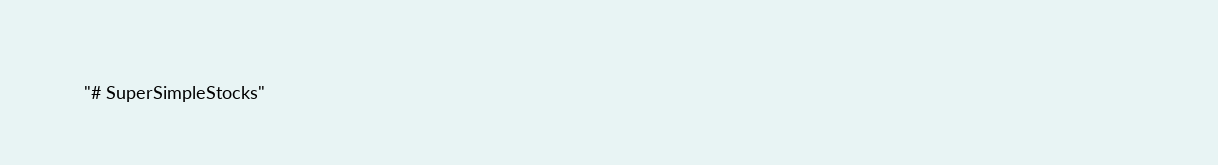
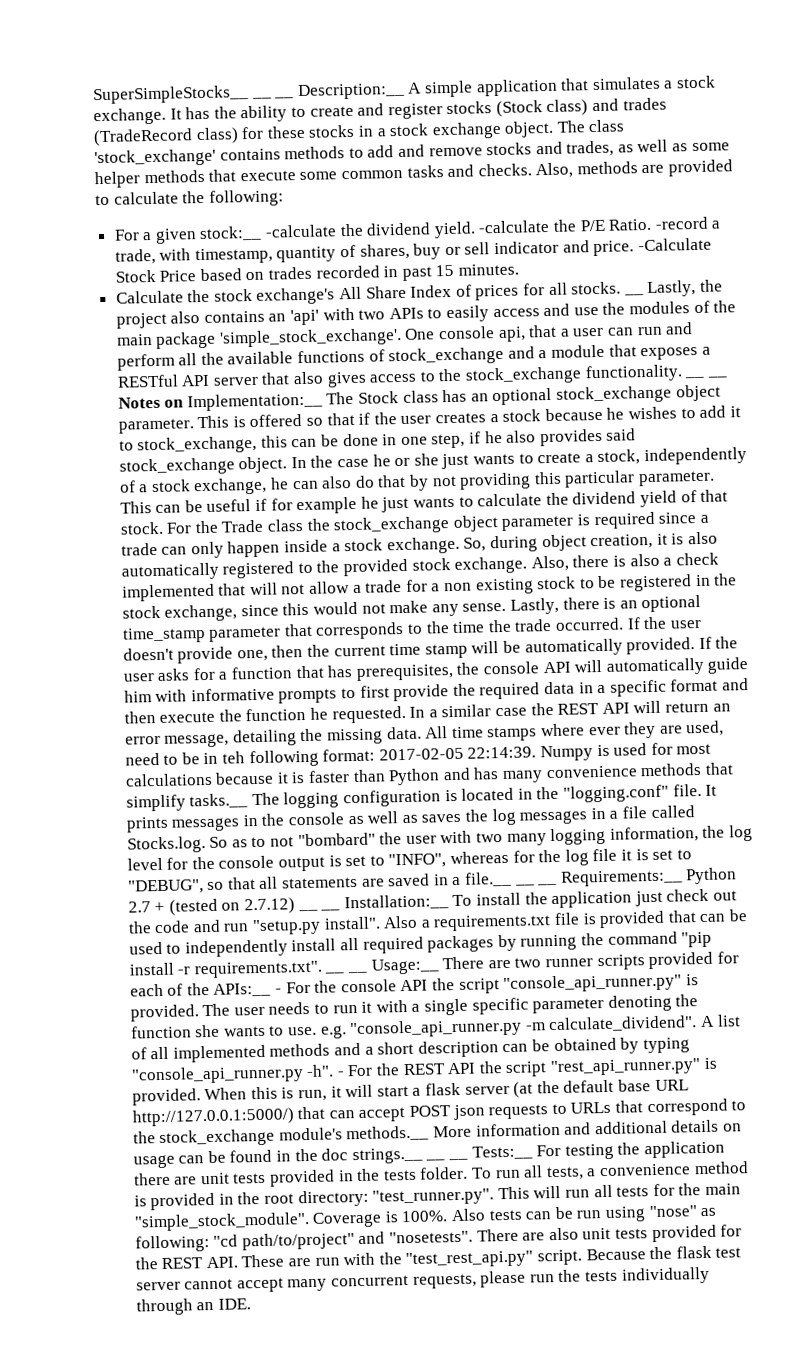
[84,86,265,102] "# SuperSimpleStocks" -> [93,75,716,105] [93,97,667,126] [93,119,626,147] [94,139,730,168] [94,159,734,189] [95,189,284,207] [113,216,721,244] [114,237,712,265] [114,263,520,283] [115,279,723,305] [115,300,737,329] [116,322,694,349] [116,344,711,371] [116,364,728,388] [117,384,721,412] [117,405,741,434] [118,428,637,455] [118,447,747,476] [118,470,715,496] [119,489,729,515] [119,511,709,535] [120,531,718,559] [120,552,719,581] [121,573,738,602] [121,594,702,622] [121,616,702,644] [122,636,739,664] [122,656,749,682] [123,678,749,704] [123,700,731,724] [124,720,725,748] [124,742,712,768] [124,762,734,787] [125,783,718,812] [125,805,695,833] [126,824,753,854] [126,848,692,872] [127,867,738,895] [127,888,737,916] [127,909,748,936] [128,931,713,958] [128,951,739,979] [129,973,699,997] [129,994,699,1022] [130,1014,741,1039] [130,1037,690,1063] [130,1057,718,1085] [131,1079,689,1106] [131,1098,747,1127] [132,1119,743,1148] [132,1140,725,1169] [133,1161,749,1187] [133,1183,741,1211] [133,1205,717,1232] [134,1224,743,1253] [134,1245,742,1270] [135,1266,710,1293] [135,1298,251,1316] SuperSimpleStocks__ __ __ Description:__ A simple application that simulates a stock exchange. It has the ability to create and register stocks (Stock class) and trades (TradeRecord class) for these stocks in a stock exchange object. The class 'stock_exchange' contains methods to add and remove stocks and trades, as well as some helper methods that execute some common tasks and checks. Also, methods are provided to calculate the following: // For a given stock:__ -calculate the dividend yield. -calculate the P/E Ratio. -record a trade, with timestamp, quantity of shares, buy or sell indicator and price. -Calculate Stock Price based on trades recorded in past 15 minutes. // Calculate the stock exchange's All Share Index of prices for all stocks. __ Lastly, the project also contains an 'api' with two APIs to easily access and use the modules of the main package 'simple_stock_exchange'. One console api, that a user can run and perform all the available functions of stock_exchange and a module that exposes a RESTful API server that also gives access to the stock_exchange functionality. __ __ Notes on Implementation:__ The Stock class has an optional stock_exchange object parameter. This is offered so that if the user creates a stock because he wishes to add it to stock_exchange, this can be done in one step, if he also provides said stock_exchange object. In the case he or she just wants to create a stock, independently of a stock exchange, he can also do that by not providing this particular parameter. This can be useful if for example he just wants to calculate the dividend yield of that stock. For the Trade class the stock_exchange object parameter is required since a trade can only happen inside a stock exchange. So, during object creation, it is also automatically registered to the provided stock exchange. Also, there is also a check implemented that will not allow a trade for a non existing stock to be registered in the stock exchange, since this would not make any sense. Lastly, there is an optional time_stamp parameter that corresponds to the time the trade occurred. If the user doesn't provide one, then the current time stamp will be automatically provided. If the user asks for a function that has prerequisites, the console API will automatically guide him with informative prompts to first provide the required data in a specific format and then execute the function he requested. In a similar case the REST API will return an error message, detailing the missing data. All time stamps where ever they are used, need to be in teh following format: 2017-02-05 22:14:39. Numpy is used for most calculations because it is faster than Python and has many convenience methods that simplify tasks.__ The logging configuration is located in the "logging.conf" file. It prints messages in the console as well as saves the log messages in a file called Stocks.log. So as to not "bombard" the user with two many logging information, the log level for the console output is set to "INFO", whereas for the log file it is set to "DEBUG", so that all statements are saved in a file.__ __ __ Requirements:__ Python 2.7 + (tested on 2.7.12) __ __ Installation:__ To install the application just check out the code and run "setup.py install". Also a requirements.txt file is provided that can be used to independently install all required packages by running the command "pip install -r requirements.txt". __ __ Usage:__ There are two runner scripts provided for each of the APIs:__ - For the console API the script "console_api_runner.py" is provided. The user needs to run it with a single specific parameter denoting the function she wants to use. e.g. "console_api_runner.py -m calculate_dividend". A list of all implemented methods and a short description can be obtained by typing "console_api_runner.py -h". - For the REST API the script "rest_api_runner.py" is provided. When this is run, it will start a flask server (at the default base URL http://127.0.0.1:5000/) that can accept POST json requests to URLs that correspond to the stock_exchange module's methods.__ More information and additional details on usage can be found in the doc strings.__ __ __ Tests:__ For testing the application there are unit tests provided in the tests folder. To run all tests, a convenience method is provided in the root directory: "test_runner.py". This will run all tests for the main "simple_stock_module". Coverage is 100%. Also tests can be run using "nose" as following: "cd path/to/project" and "nosetests". There are also unit tests provided for the REST API. These are run with the "test_rest_api.py" script. Because the flask test server cannot accept many concurrent requests, please run the tests individually through an IDE.

